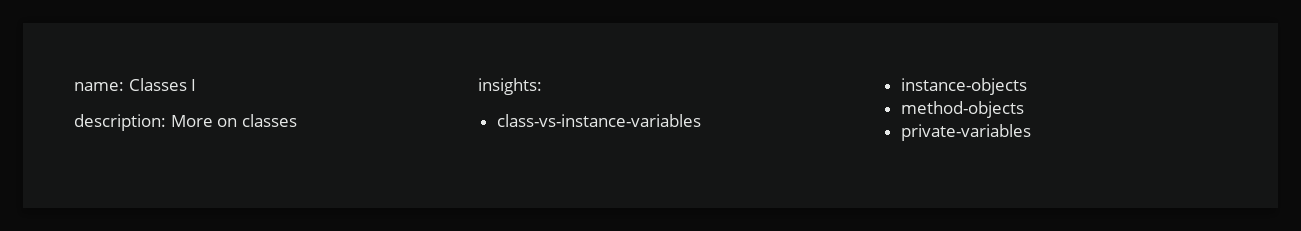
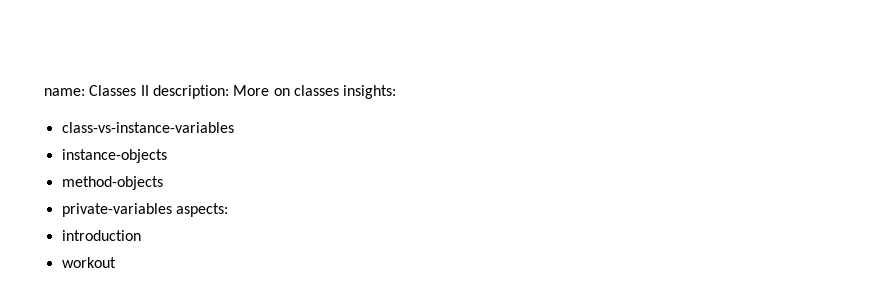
[191,79,197,91] I // -> [140,85,149,96] II
(297, 120) // -> (339, 90) none
(1031, 132) none -> [175,203,228,217] [61,230,141,241] [61,257,116,268] aspects: // introduction // workout

